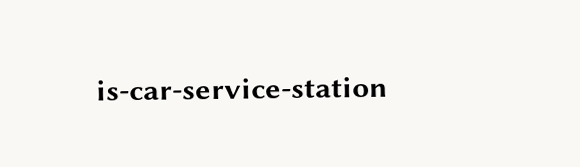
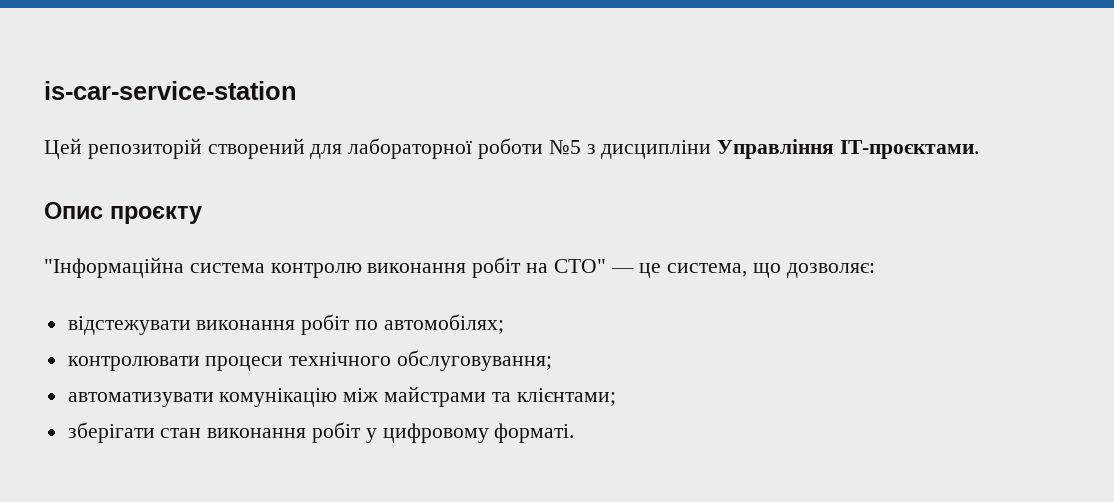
(388, 88) none -> [44,138,980,159] [44,202,202,224] [44,257,875,278] [67,314,504,335] [67,350,553,371] [67,386,616,407] [67,422,575,443] // Цей репозиторій створений для лабораторної роботи №5 з дисципліни Управління ІТ-проєктами. // Опис проєкту // "Інформаційна система контролю виконання робіт на СТО" — це система, що дозволяє: // відстежувати виконання робіт по автомобілях; // контролювати процеси технічного обслуговування; // автоматизувати комунікацію між майстрами та клієнтами; // зберігати стан виконання робіт у цифровому форматі.

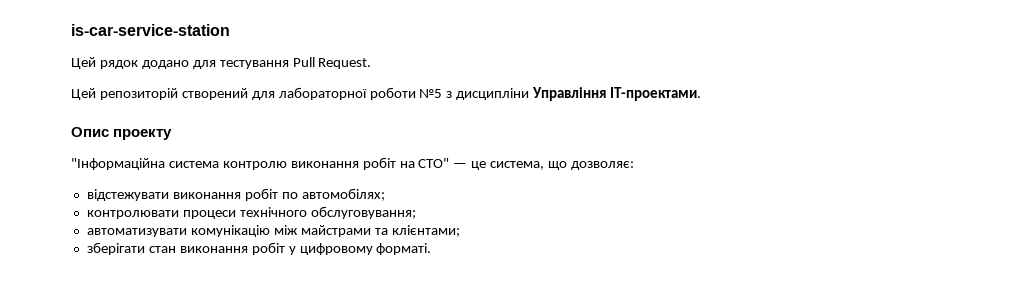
(297, 90) none -> [71,57,372,69] // Цей рядок додано для тестування Pull Request.
[840,140,980,159] ІТ-проєктами. -> [610,87,702,101] IT-проектами.
[110,206,202,224] проєкту -> [113,129,173,140] проекту

